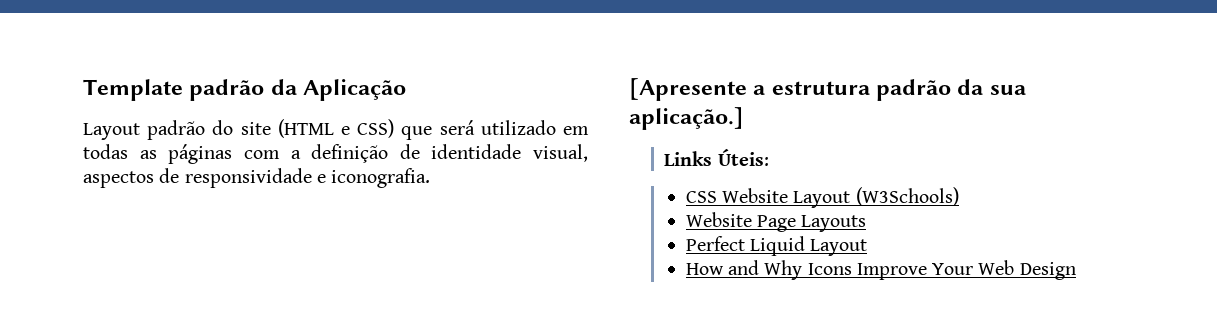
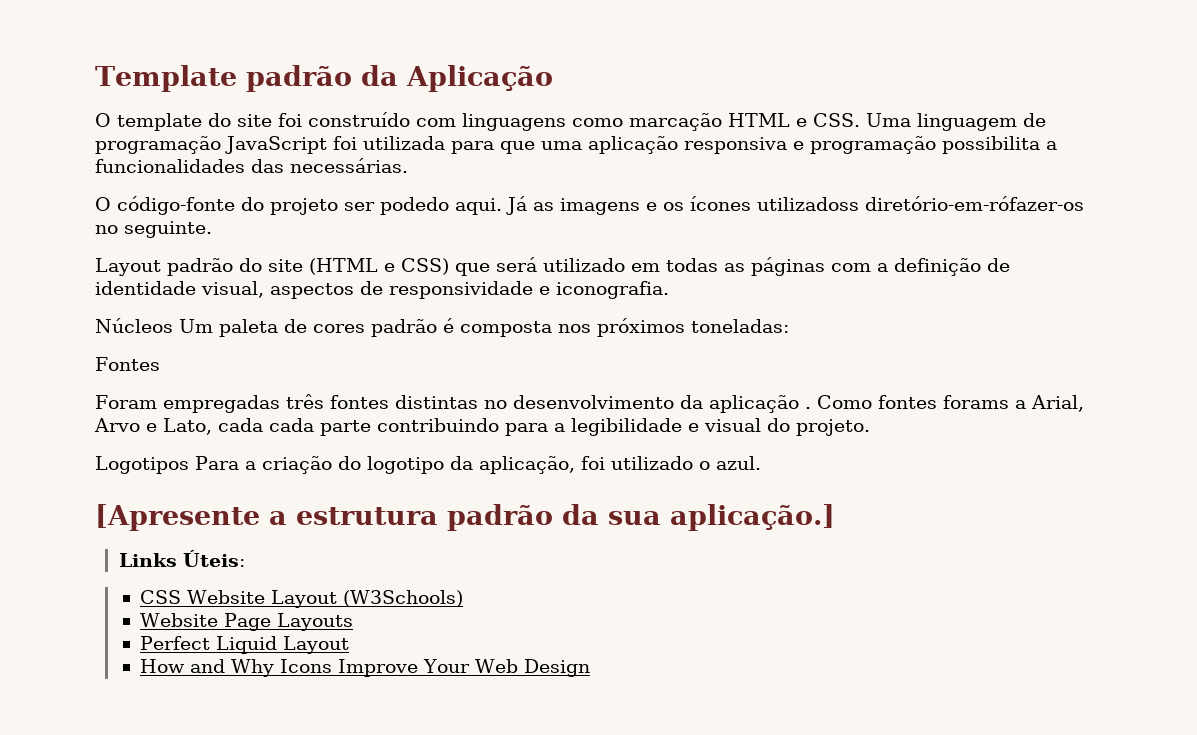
(407, 90) none -> [95,112,1046,131] [95,136,1057,154] [95,158,408,173] [95,196,1084,215] [95,221,212,238] // O template do site foi construído com linguagens como marcação HTML e CSS. Uma linguagem de programação JavaScript foi utilizada para que uma aplicação responsiva e programação possibilita a funcionalidades das necessárias. // O código-fonte do projeto ser podedo aqui. Já as imagens e os ícones utilizadoss diretório-em-rófazer-os no seguinte.
(431, 178) none -> [95,318,789,337] [95,357,160,371] [95,394,1084,413] [94,418,870,436] [95,456,761,474] // Núcleos Um paleta de cores padrão é composta nos próximos toneladas: // Fontes // Foram empregadas três fontes distintas no desenvolvimento da aplicação . Como fontes forams a Arial, Arvo e Lato, cada cada parte contribuindo para a legibilidade e visual do projeto. // Logotipos Para a criação do logotipo da aplicação, foi utilizado o azul.

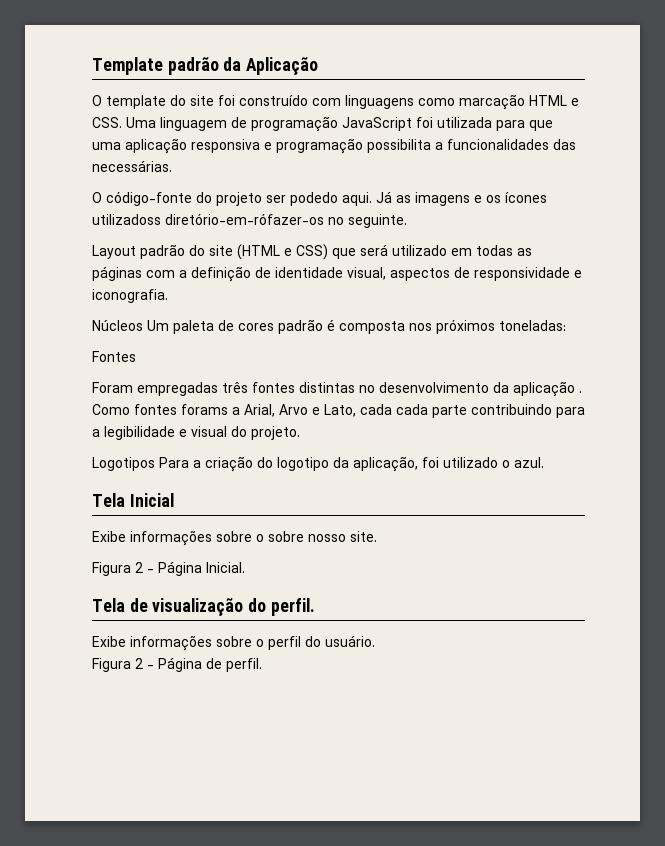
[95,504,835,531] [118,550,245,567] [139,590,463,608] [139,613,353,631] [139,636,349,654] [139,659,590,677] [Apresente a estrutura padrão da sua aplicação.] // Links Úteis: // CSS Website Layout (W3Schools) // Website Page Layouts // Perfect Liquid Layout // How and Why Icons Improve Your Web Design -> [92,493,174,507] [92,530,377,546] [92,561,245,576] [92,598,315,616] [92,635,375,651] [92,657,262,672] Tela Inicial // Exibe informações sobre o sobre nosso site. // Figura 2 - Página Inicial. // Tela de visualização do perfil. // Exibe informações sobre o perfil do usuário. // Figura 2 - Página de perfil.

